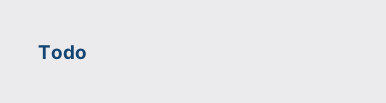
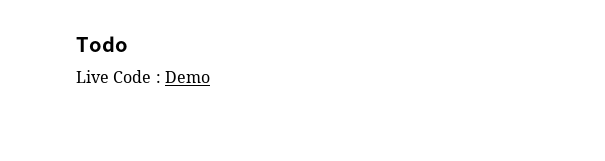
(87, 52) none -> [76,70,210,83] // Live Code : Demo

